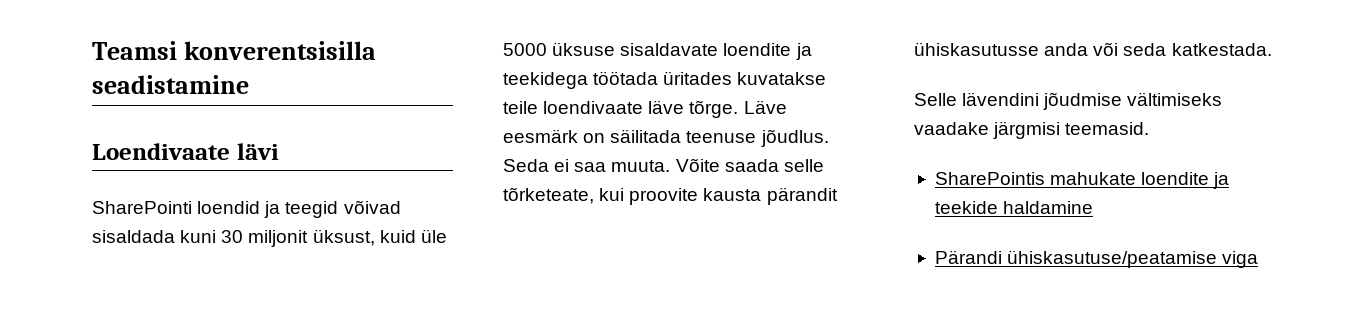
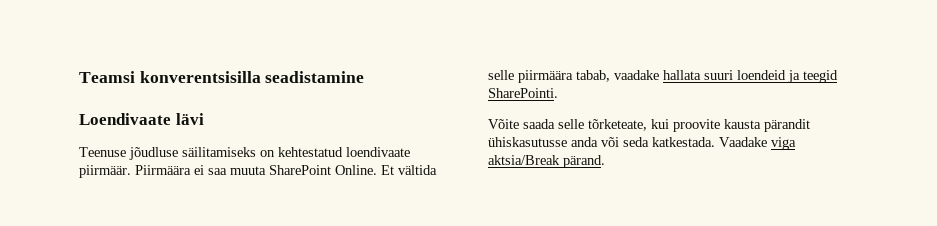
[92,200,401,218] [92,229,447,247] [503,42,812,60] [503,71,827,89] [503,100,787,118] [503,129,829,147] [503,159,671,172] SharePointi loendid ja teegid võivad sisaldada kuni 30 miljonit üksust, kuid üle 5000 üksuse sisaldavate loendite ja teekidega töötada üritades kuvatakse teile loendivaate läve tõrge. Läve eesmärk on säilitada teenuse jõudlus. Seda ei saa muuta. -> [79,147,410,160] [79,165,437,178] [488,70,838,83] [488,88,558,98] Teenuse jõudluse säilitamiseks on kehtestatud loendivaate piirmäär. Piirmäära ei saa muuta SharePoint Online. Et vältida selle piirmäära tabab, vaadake hallata suuri loendeid ja teegid SharePointi. //
[914,92,1223,110] [914,121,1150,139] [934,172,1230,189] [934,201,1094,214] [934,250,1259,268] // Selle lävendini jõudmise vältimiseks vaadake järgmisi teemasid. // SharePointis mahukate loendite ja teekide haldamine // Pärandi ühiskasutuse/peatamise viga -> [719,137,796,150] [488,155,605,168] Vaadake viga aktsia/Break pärand.

